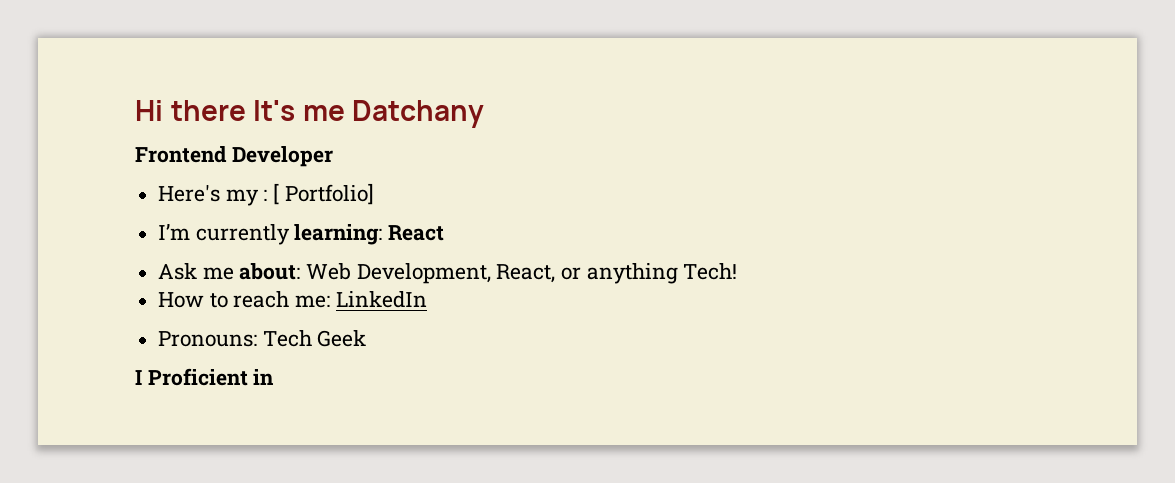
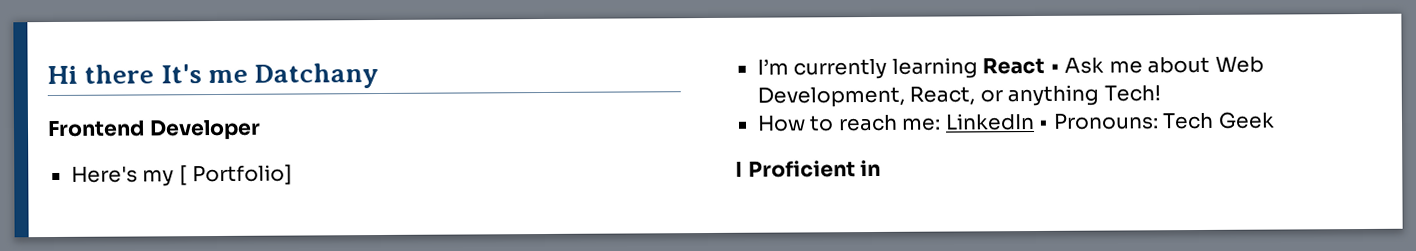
[263,189,268,201] : -> (175, 178) none
[294,224,383,245] learning: -> [891,57,978,79] learning
(445, 233) // -> [1049,63,1060,73] •
[239,263,301,280] about: -> [1147,56,1211,74] about
(427, 299) // -> [1038,119,1050,129] •

